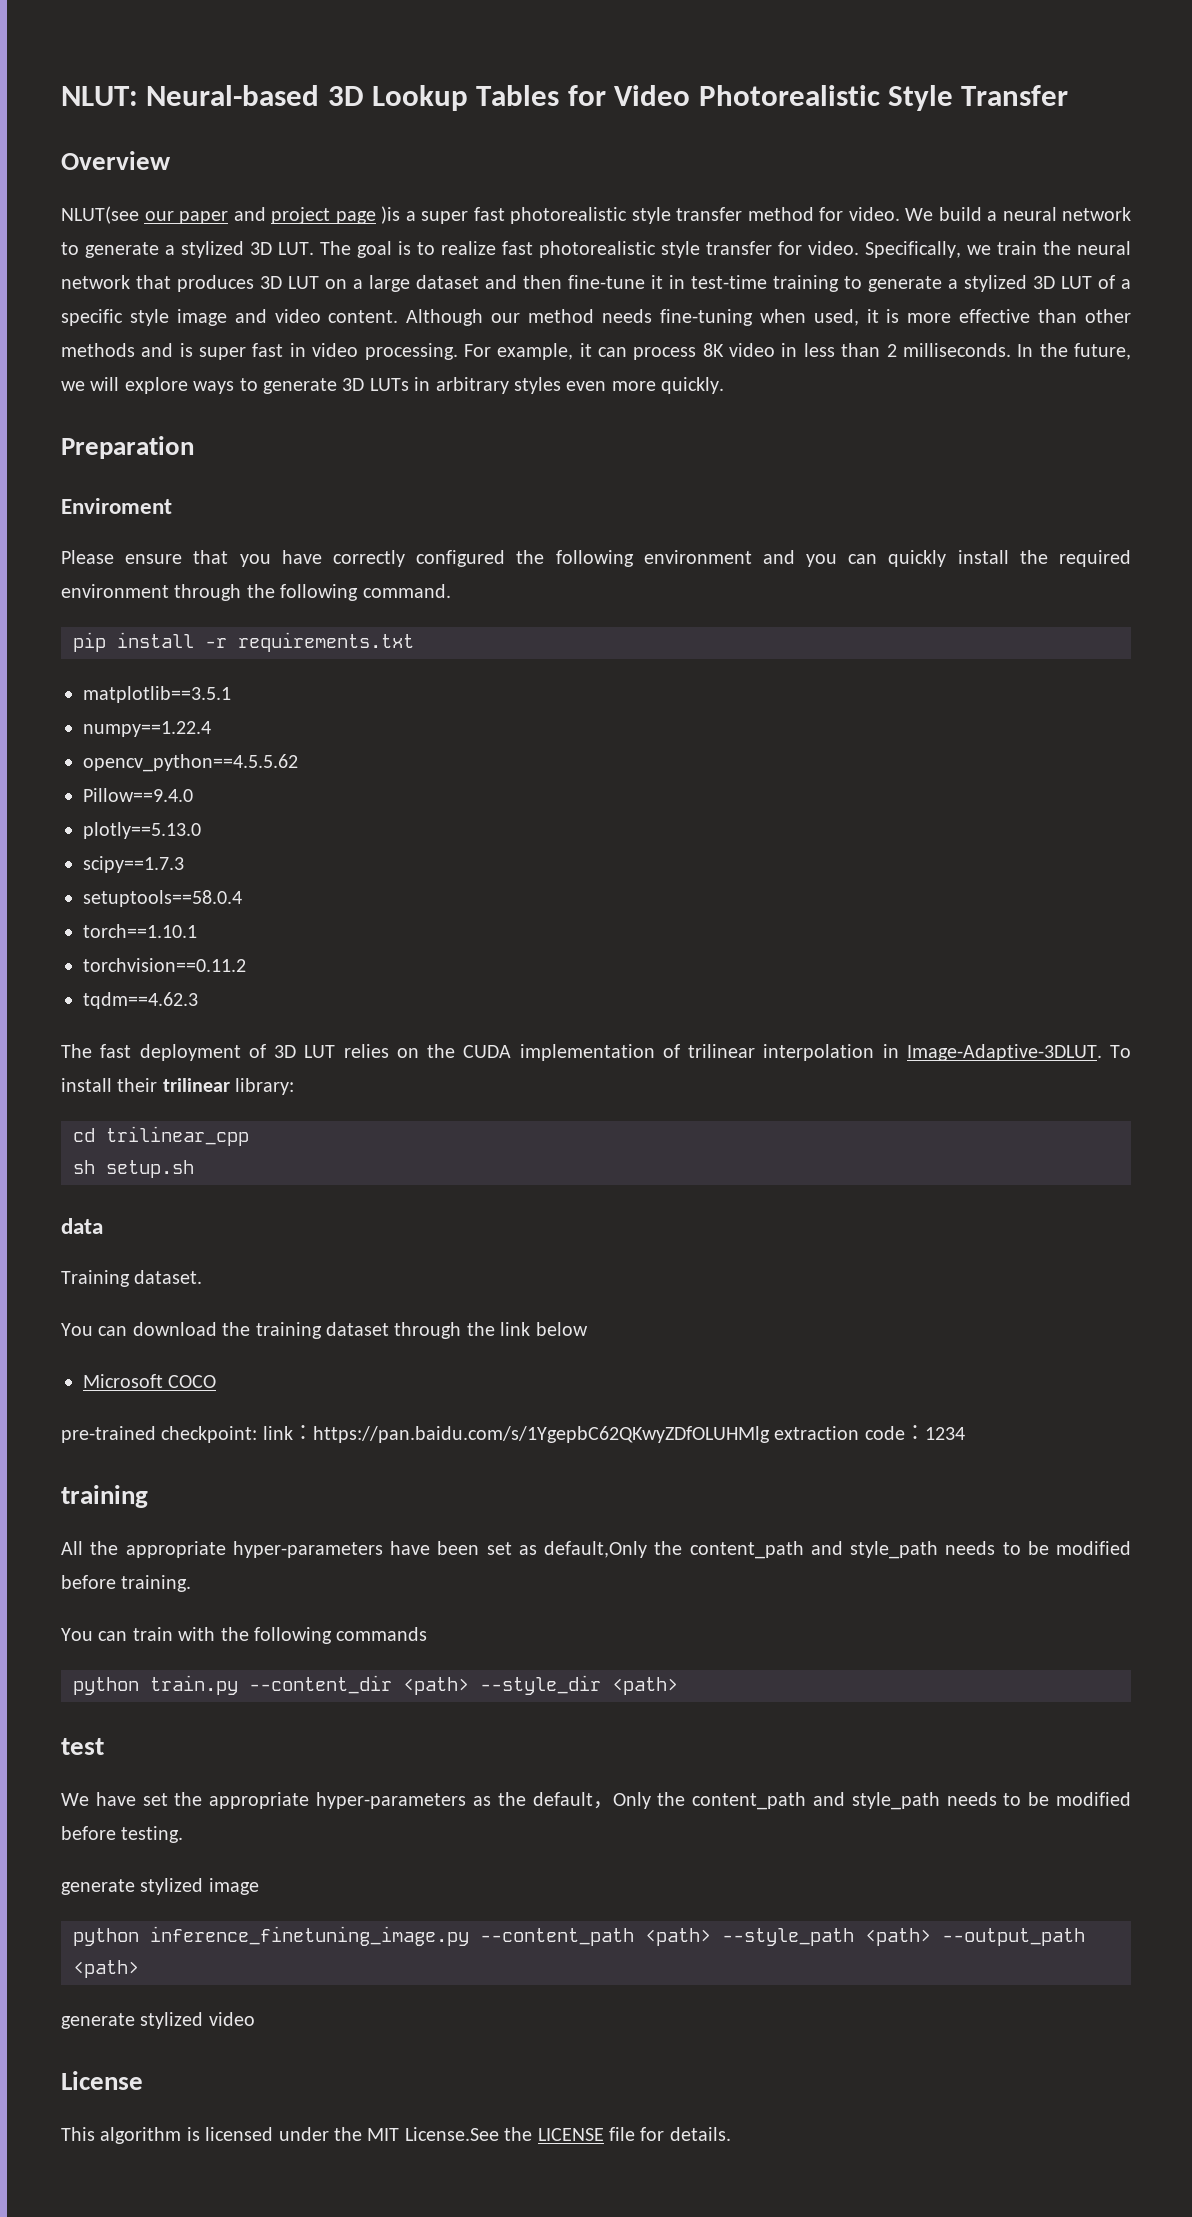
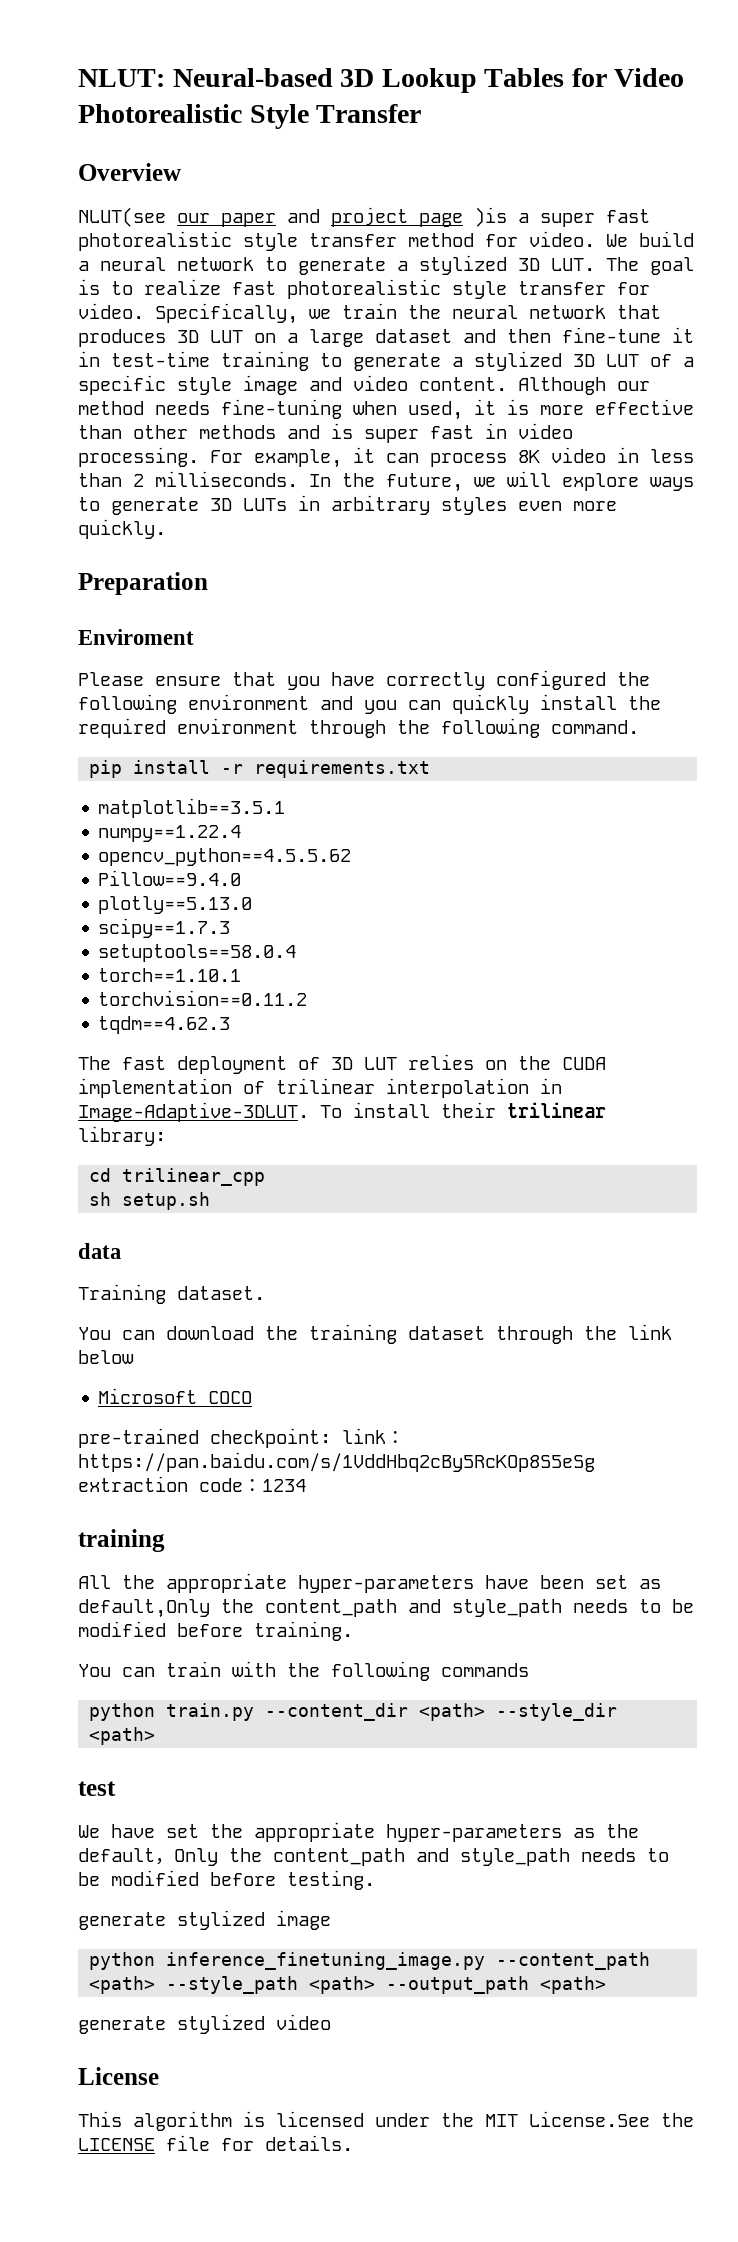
[312,1426,770,1443] https://pan.baidu.com/s/1YgepbC62QKwyZDfOLUHMlg -> [78,1452,595,1472] https://pan.baidu.com/s/1VddHbq2cBy5RcKOp8S5eSg

